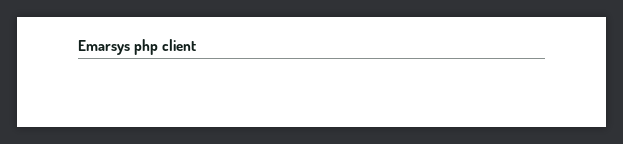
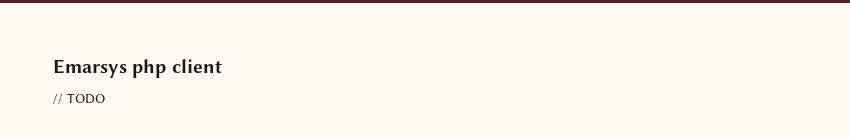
(197, 45) none -> [53,93,105,104] // // TODO

